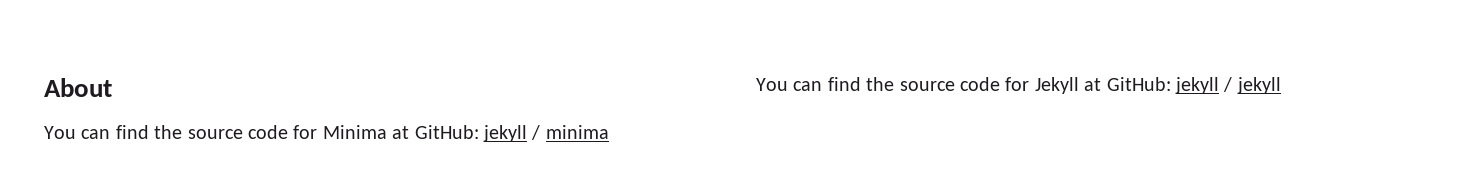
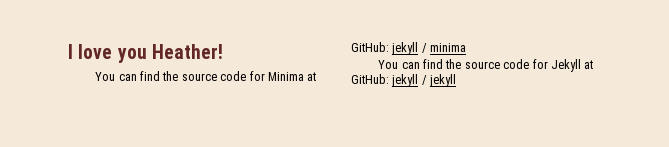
[44,78,112,97] About -> [68,44,223,63] I love you Heather!

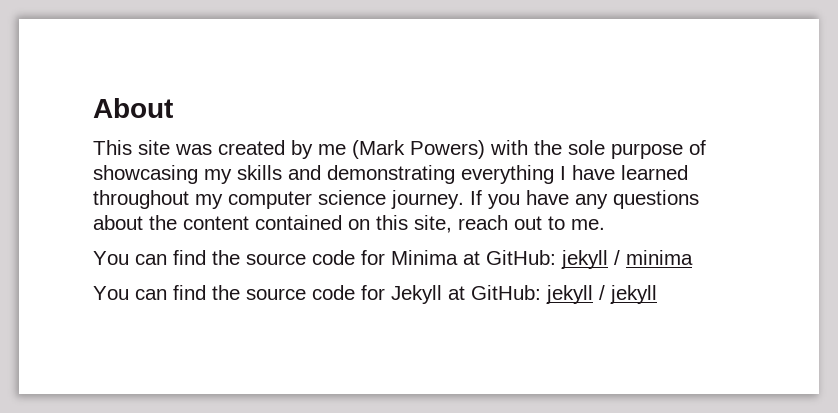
[68,44,223,63] I love you Heather! -> [93,98,173,118] [93,140,706,159] [93,165,688,184] [93,190,699,209] [93,215,605,233] About // This site was created by me (Mark Powers) with the sole purpose of showcasing my skills and demonstrating everything I have learned throughout my computer science journey. If you have any questions about the content contained on this site, reach out to me.

